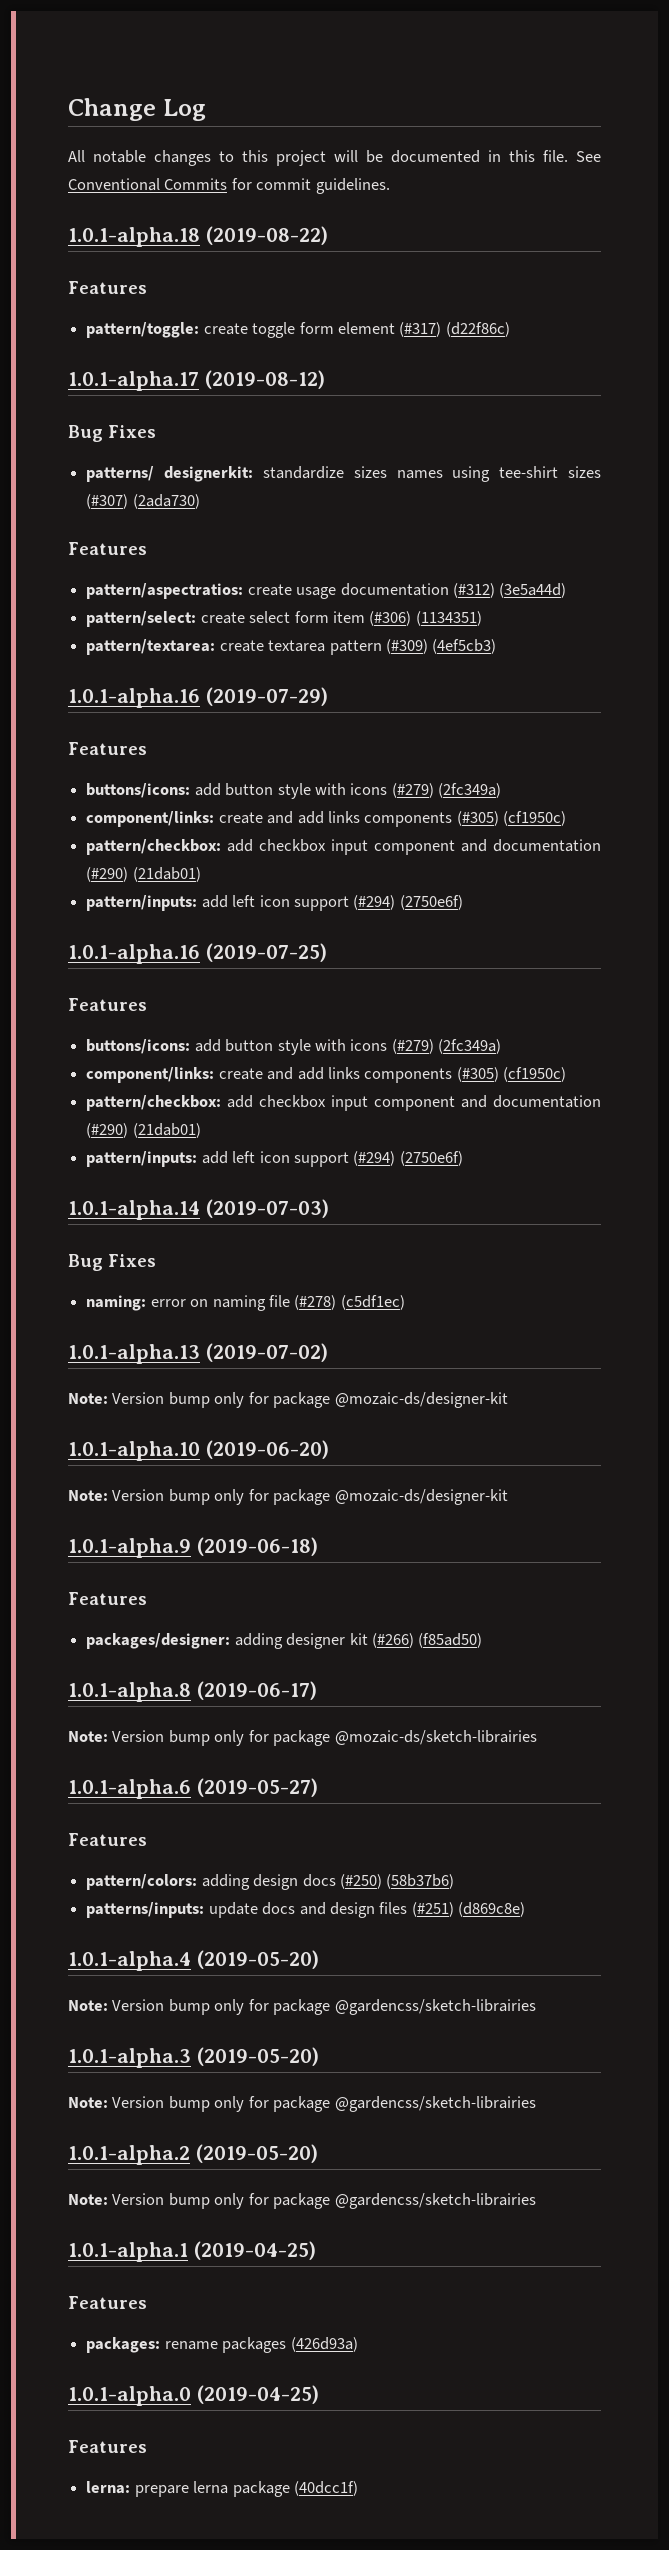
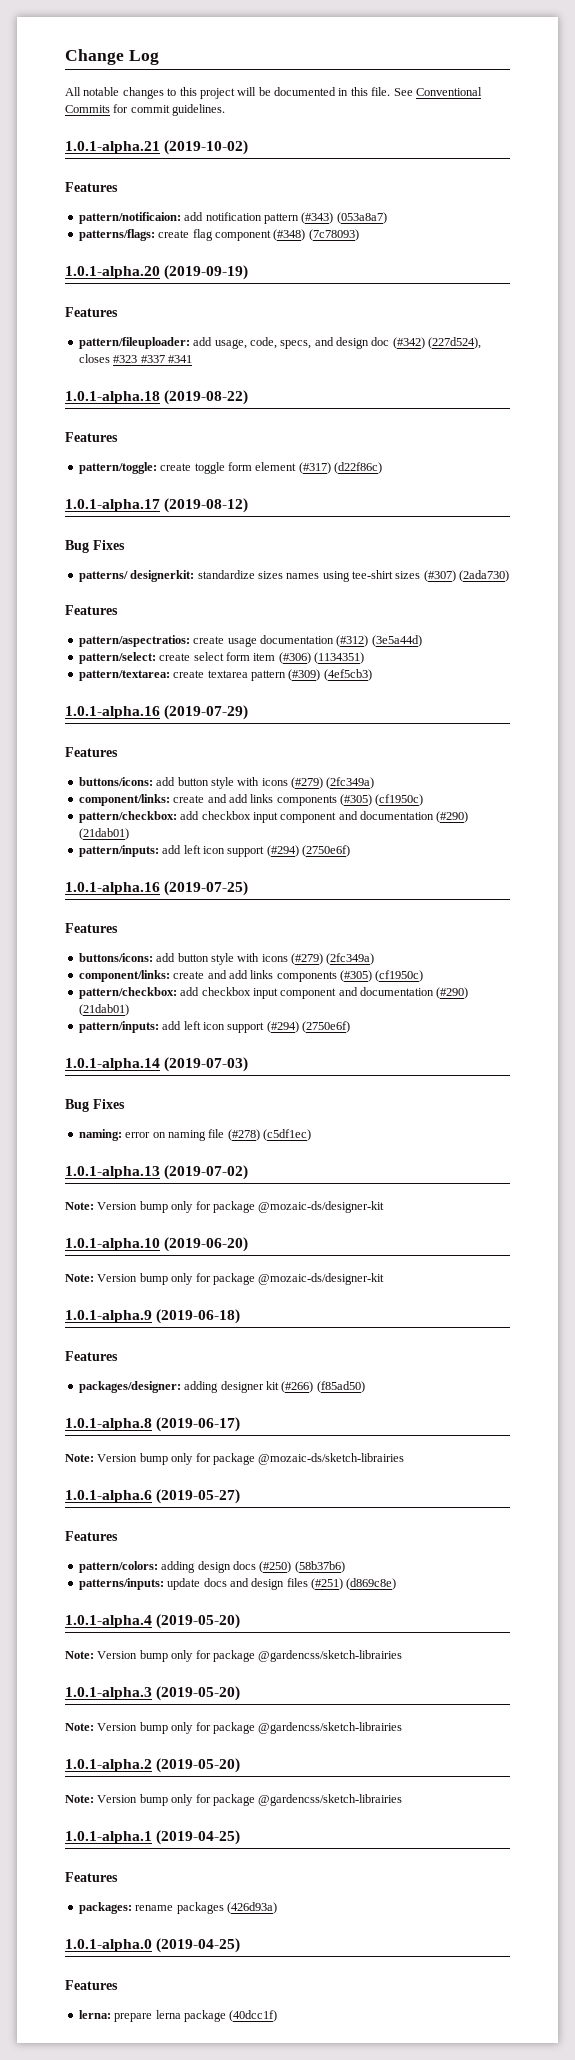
(390, 186) none -> [65,140,249,155] [65,182,118,192] [78,212,387,224] [78,229,359,241] [65,265,249,280] [65,307,118,317] [78,337,482,349] [78,354,192,363] // 1.0.1-alpha.21 (2019-10-02) // Features // pattern/notificaion: add notification pattern (#343) (053a8a7) // patterns/flags: create flag component (#348) (7c78093) // 1.0.1-alpha.20 (2019-09-19) // Features // pattern/fileuploader: add usage, code, specs, and design doc (#342) (227d524), closes #323 #337 #341

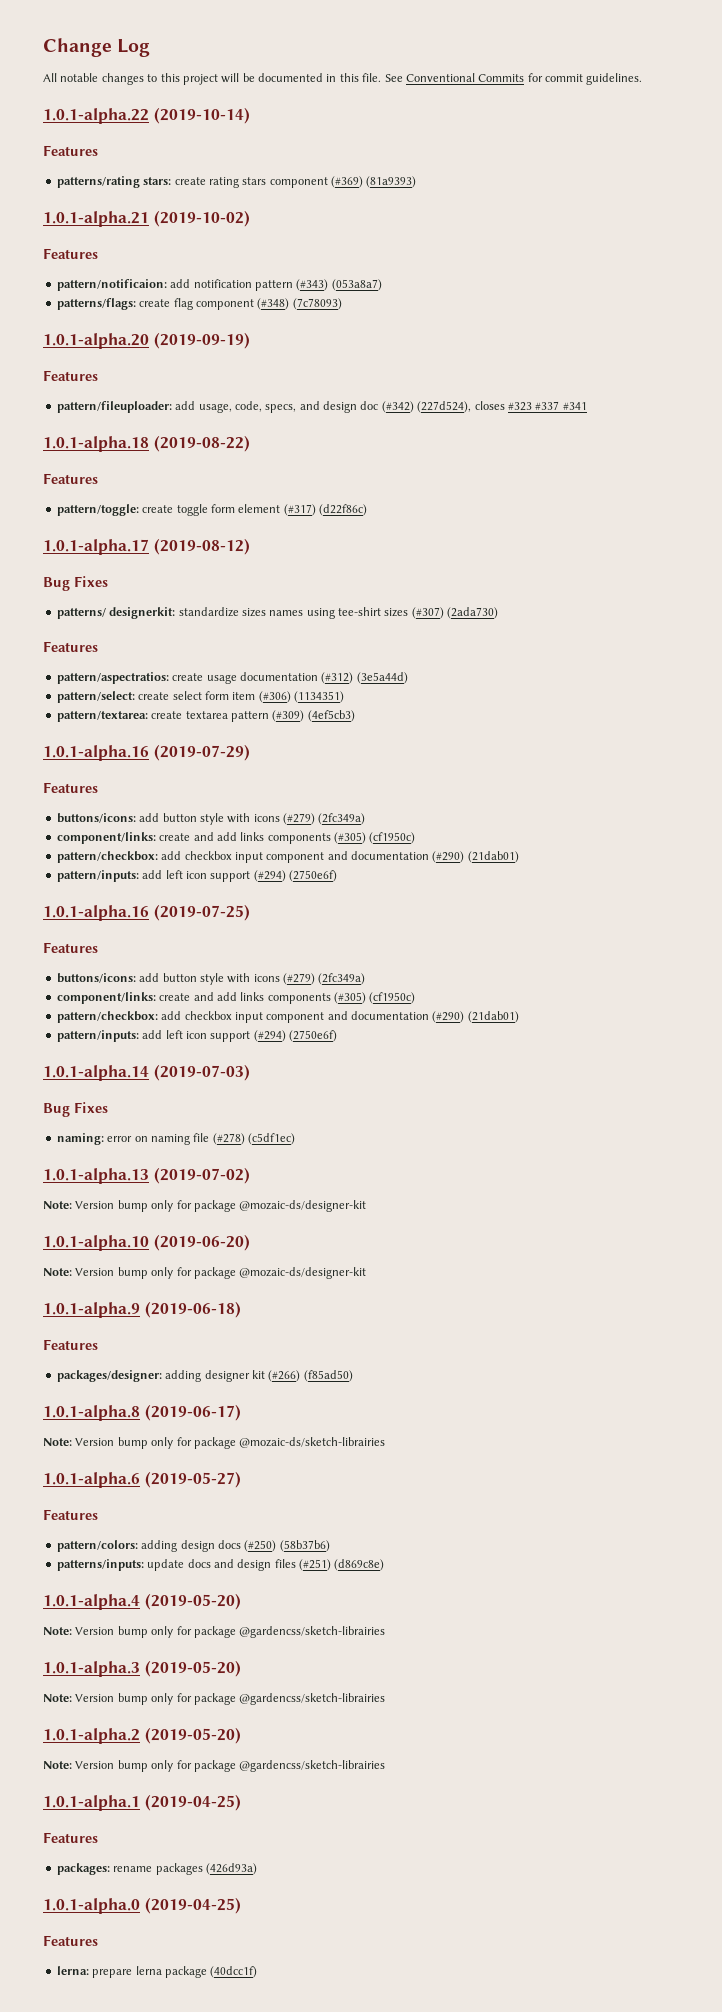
(226, 110) none -> [43,107,250,124] [43,145,98,156] [56,176,417,188] // 1.0.1-alpha.22 (2019-10-14) // Features // patterns/rating stars: create rating stars component (#369) (81a9393)

